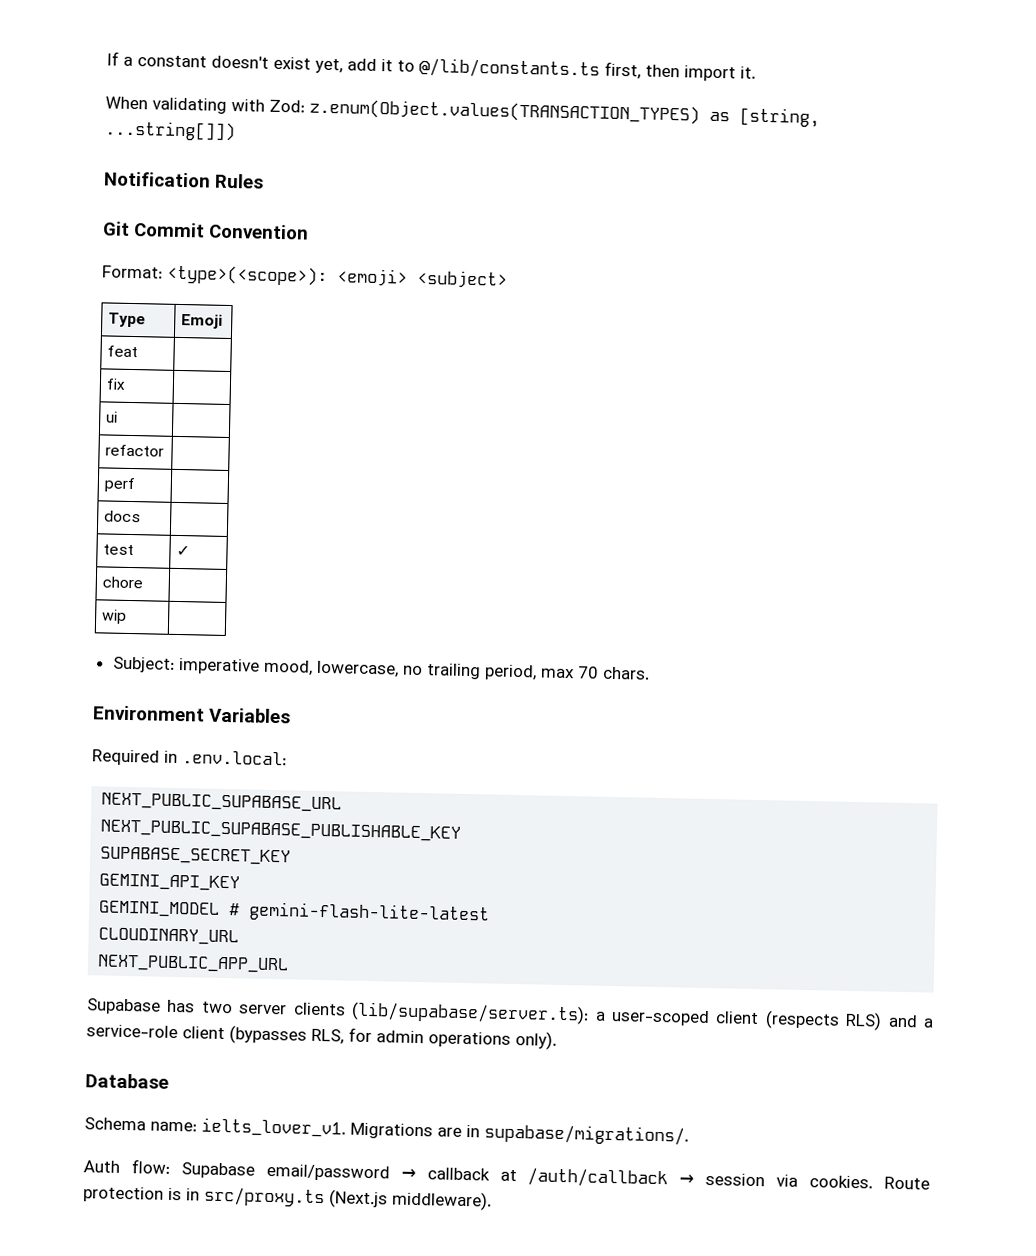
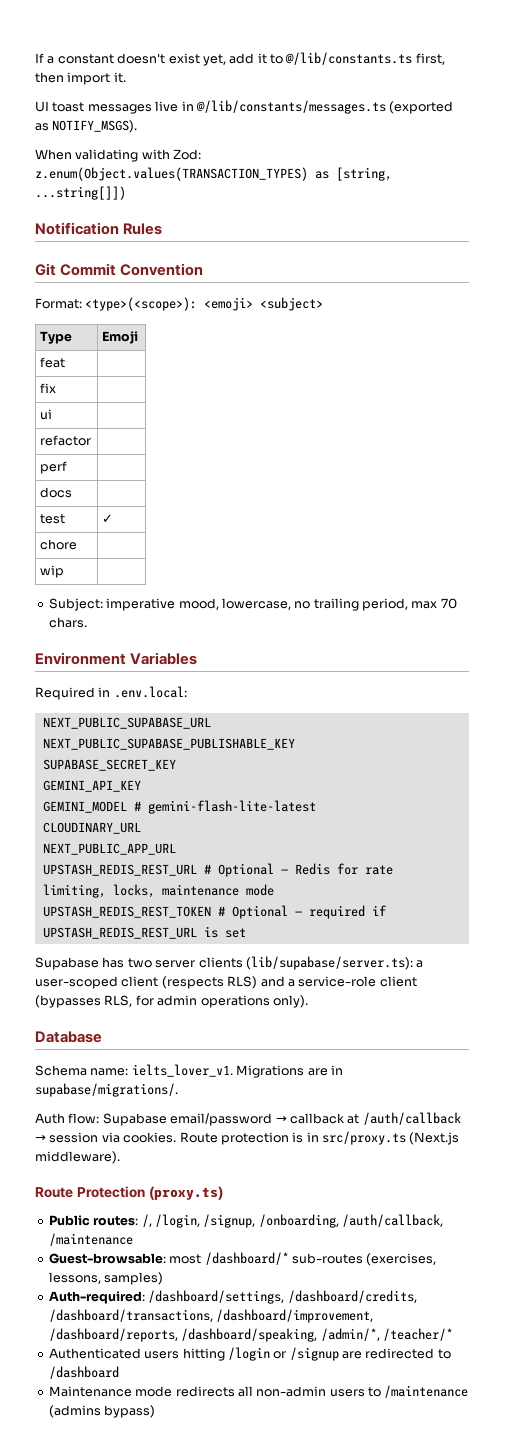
(756, 72) none -> [35,100,454,114] [35,120,138,133] // UI toast messages live in @/lib/constants/messages.ts (exported as NOTIFY_MSGS).
(290, 964) none -> [42,863,393,877] [42,884,274,898] [42,905,387,919] [42,926,246,939] // UPSTASH_REDIS_REST_URL # Optional — Redis for rate limiting, locks, maintenance mode // UPSTASH_REDIS_REST_TOKEN # Optional — required if UPSTASH_REDIS_REST_URL is set
(492, 1200) none -> [35,1186,223,1200] [48,1214,443,1228] [48,1233,133,1246] [48,1252,437,1266] [48,1272,164,1285] [48,1290,417,1304] [48,1309,374,1323] [48,1328,453,1342] [48,1347,451,1361] [48,1366,119,1379] [48,1385,469,1398] [48,1405,156,1418] // Route Protection (proxy.ts) // Public routes: /, /login, /signup, /onboarding, /auth/callback, /maintenance // Guest-browsable: most /dashboard/* sub-routes (exercises, lessons, samples) // Auth-required: /dashboard/settings, /dashboard/credits, /dashboard/transactions, /dashboard/improvement, /dashboard/reports, /dashboard/speaking, /admin/*, /teacher/* // Authenticated users hitting /login or /signup are redirected to /dashboard // Maintenance mode redirects all non-admin users to /maintenance (admins bypass)

